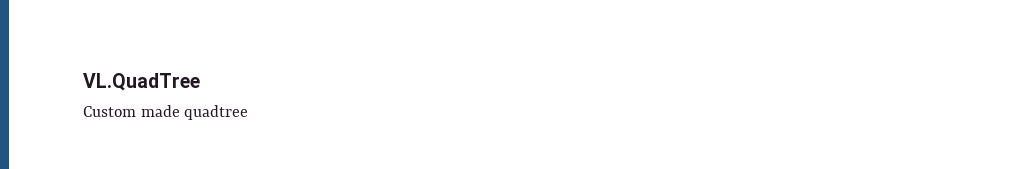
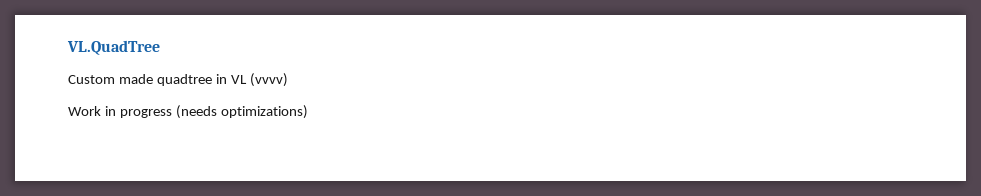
(249, 112) none -> [215,73,288,87] [68,105,308,119] in VL (vvvv) // Work in progress (needs optimizations)

